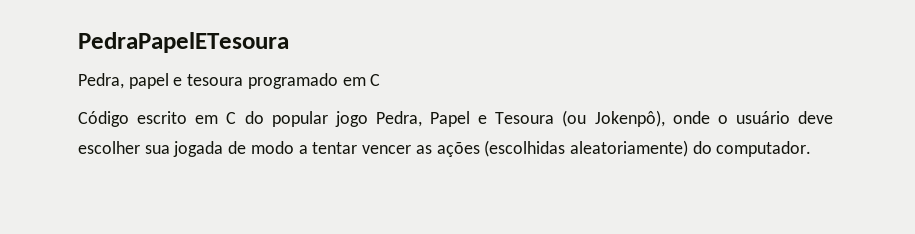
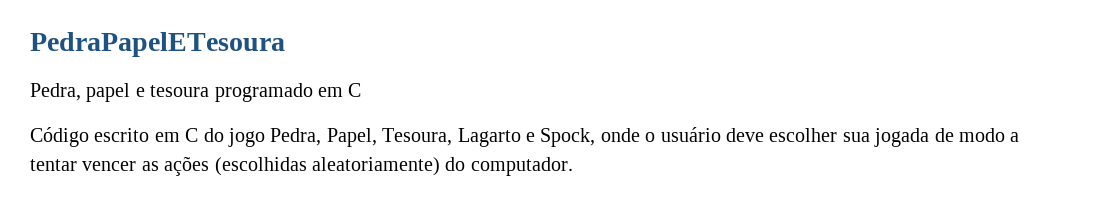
[271,111,328,127] popular -> (224, 135) none
[430,110,665,127] Papel e Tesoura (ou Jokenpô), -> [326,128,596,147] Papel, Tesoura, Lagarto e Spock,

